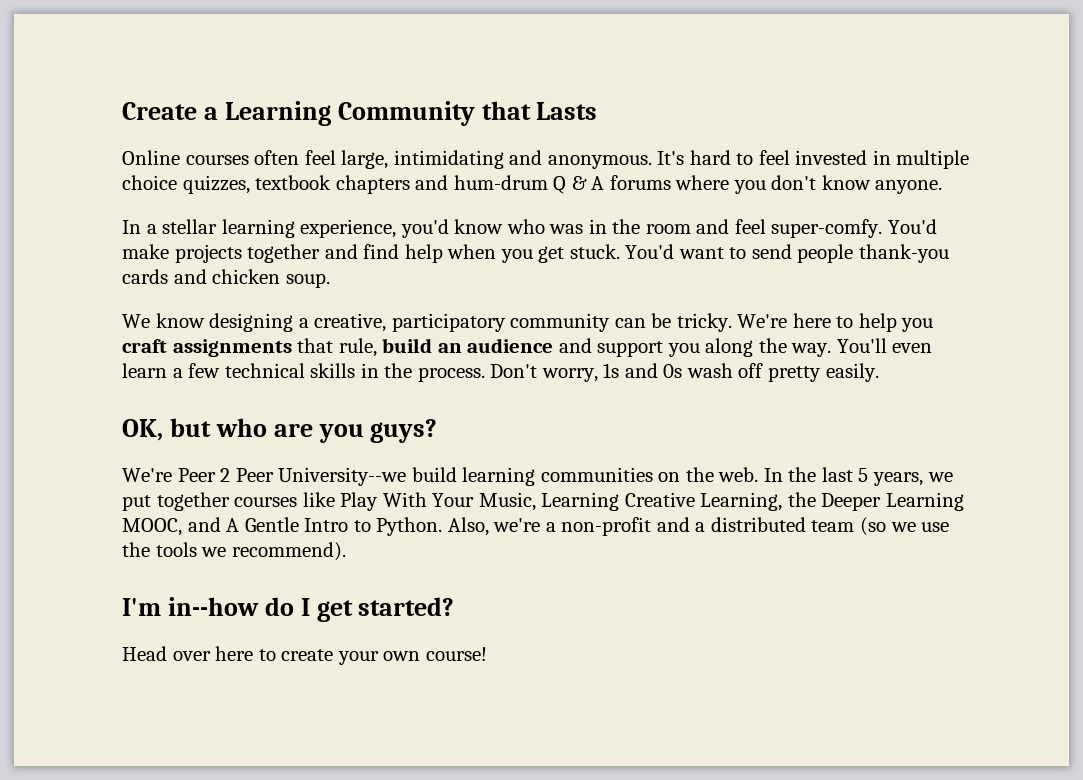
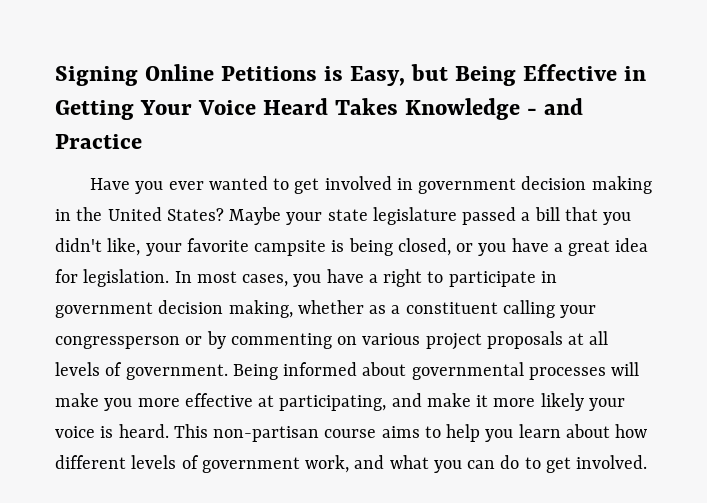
[122,101,598,126] [122,150,970,169] [122,175,943,194] [122,219,938,238] [122,244,950,263] [122,269,330,288] [122,313,934,332] [122,338,933,357] [122,363,879,382] [122,418,438,443] [122,467,953,486] [122,492,964,511] [122,517,950,536] [122,542,346,561] [122,597,455,622] [122,646,487,665] Create a Learning Community that Lasts // Online courses often feel large, intimidating and anonymous. It's hard to feel invested in multiple choice quizzes, textbook chapters and hum-drum Q & A forums where you don't know anyone. // In a stellar learning experience, you'd know who was in the room and feel super-comfy. You'd make projects together and find help when you get stuck. You'd want to send people thank-you cards and chicken soup. // We know designing a creative, participatory community can be tricky. We're here to help you craft assignments that rule, build an audience and support you along the way. You'll even learn a few technical skills in the process. Don't worry, 1s and 0s wash off pretty easily. // OK, but who are you guys? // We're Peer 2 Peer University--we build learning communities on the web. In the last 5 years, we put together courses like Play With Your Music, Learning Creative Learning, the Deeper Learning MOOC, and A Gentle Intro to Python. Also, we're a non-profit and a distributed team (so we use the tools we recommend). // I'm in--how do I get started? // Head over here to create your own course! -> [55,64,647,86] [55,98,584,120] [55,134,142,149] [90,176,652,194] [55,207,632,225] [55,238,649,256] [55,269,557,287] [55,300,597,318] [55,331,609,350] [55,362,640,380] [55,393,625,411] [55,424,648,442] [55,455,648,473] Signing Online Petitions is Easy, but Being Effective in Getting Your Voice Heard Takes Knowledge - and Practice // Have you ever wanted to get involved in government decision making in the United States? Maybe your state legislature passed a bill that you didn't like, your favorite campsite is being closed, or you have a great idea for legislation. In most cases, you have a right to participate in government decision making, whether as a constituent calling your congressperson or by commenting on various project proposals at all levels of government. Being informed about governmental processes will make you more effective at participating, and make it more likely your voice is heard. This non-partisan course aims to help you learn about how different levels of government work, and what you can do to get involved.

